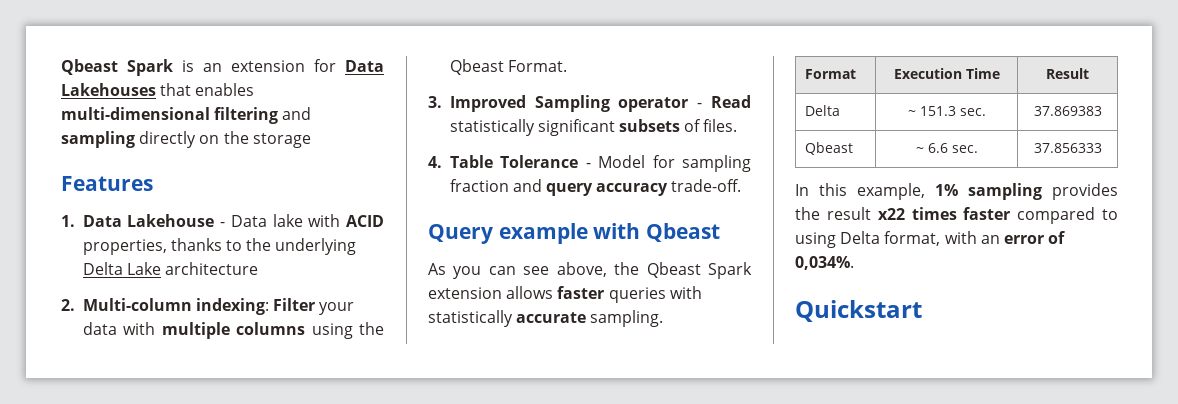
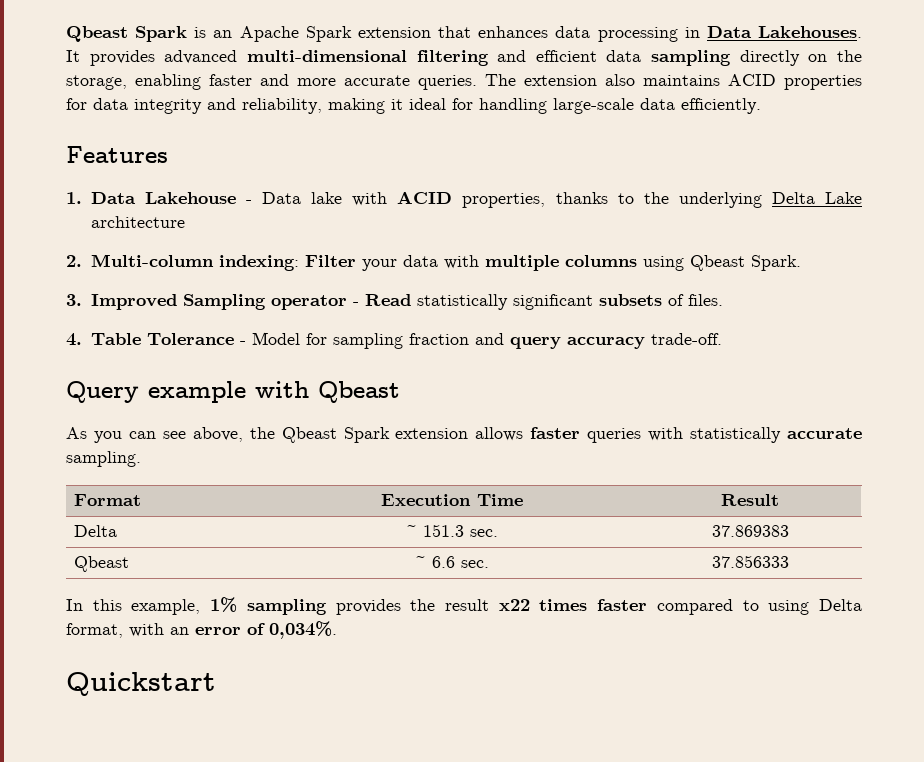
[231,59,384,72] [61,83,255,96] extension for Data Lakehouses that enables -> [239,26,863,42] [66,50,238,66] Apache Spark extension that enhances data processing in Data Lakehouses. It provides advanced
(312, 113) none -> [535,50,642,62] efficient data
[252,133,311,148] storage -> [66,74,862,90] [66,98,761,114] storage, enabling faster and more accurate queries. The extension also maintains ACID properties for data integrity and reliability, making it ideal for handling large-scale data efficiently.
[358,322,384,335] [449,59,567,75] the Qbeast Format. -> [689,255,801,271] Qbeast Spark.

